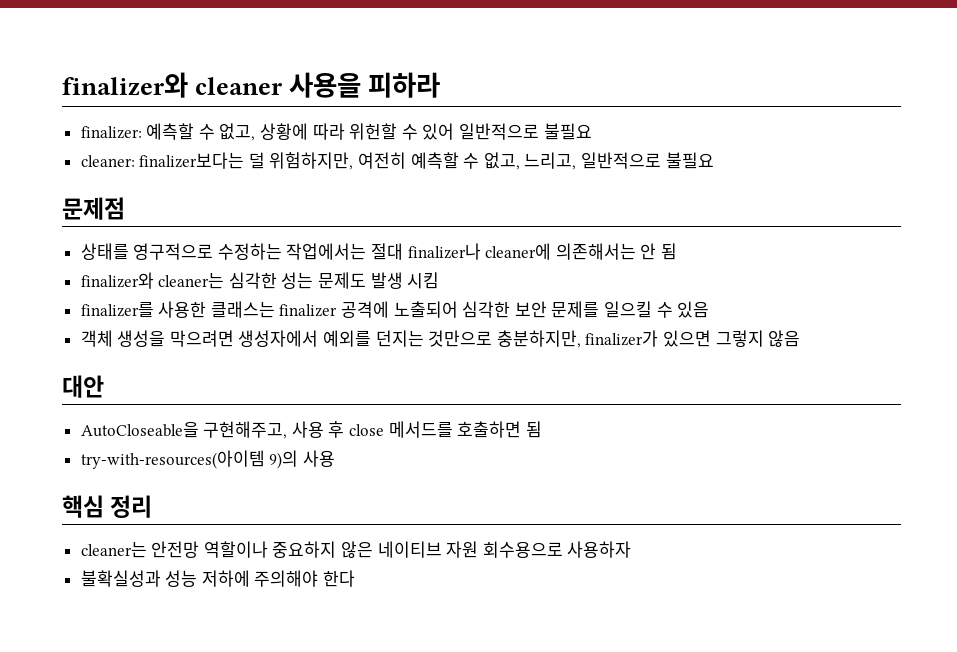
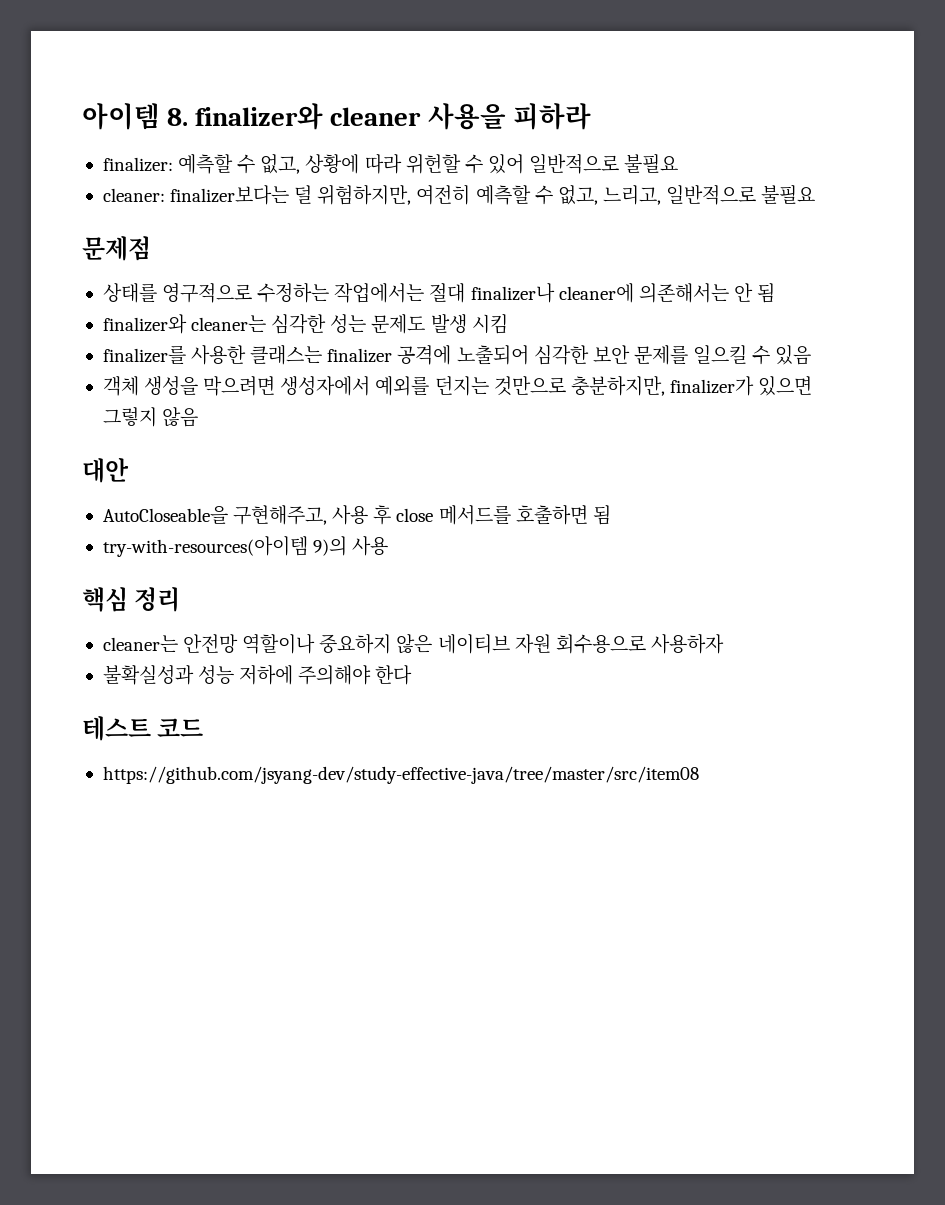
(62, 85) none -> [82,103,189,130] 아이템 8.
(356, 578) none -> [82,716,204,741] [102,766,699,784] // 테스트 코드 // https://github.com/jsyang-dev/study-effective-java/tree/master/src/item08

